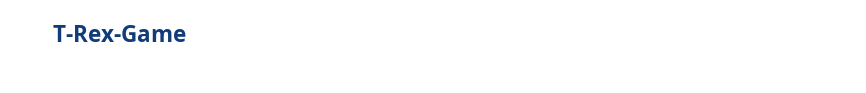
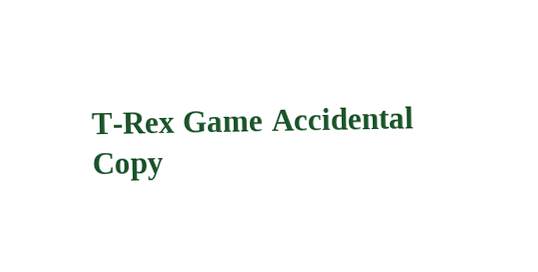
[53,25,186,42] T-Rex-Game -> [91,106,414,135] [92,151,164,182] T-Rex Game Accidental Copy

